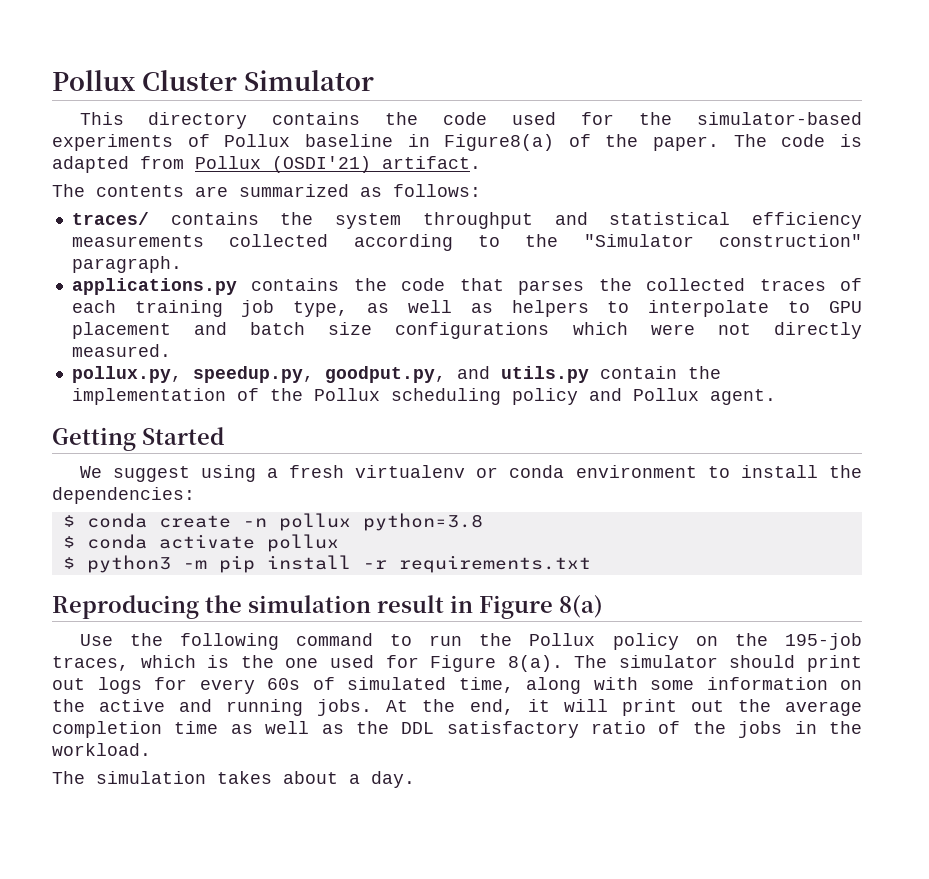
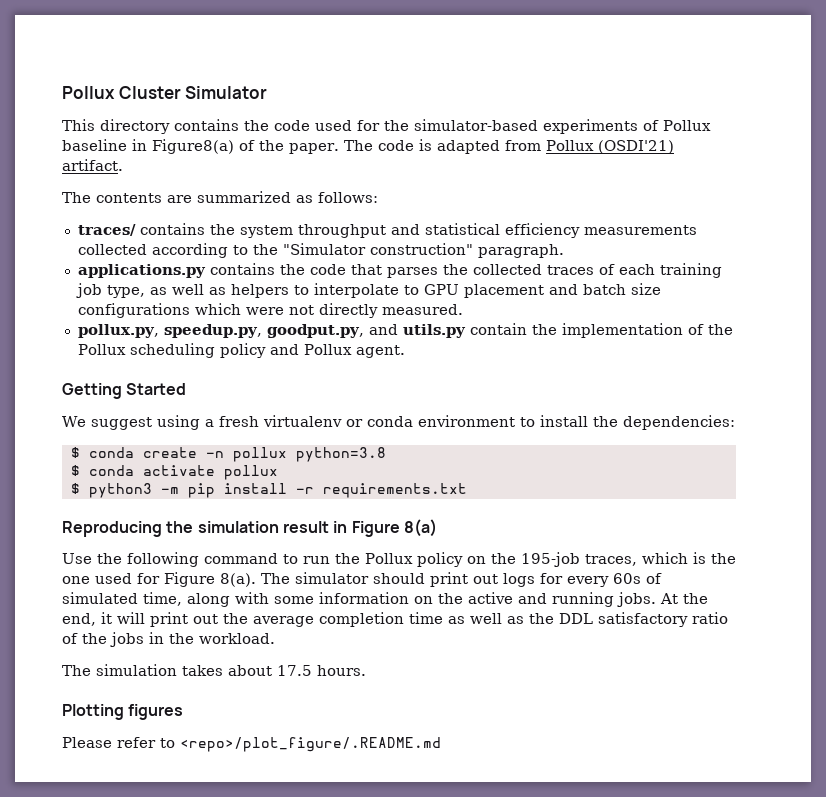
[349,771,415,788] a day. -> [277,665,366,676] [62,704,184,720] [62,737,441,752] 17.5 hours. // Plotting figures // Please refer to <repo>/plot_figure/.README.md

